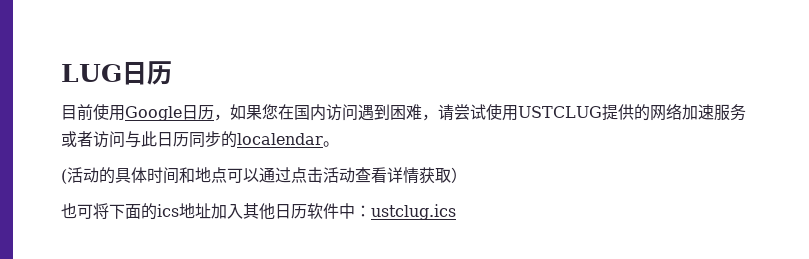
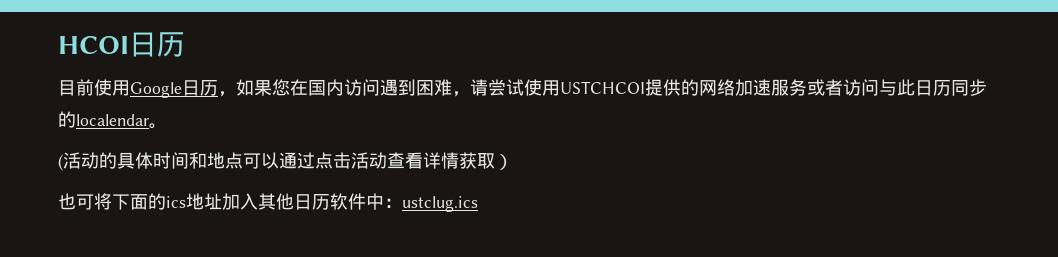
[61,64,122,82] LUG -> [58,36,129,54] HCOI
[518,106,602,118] USTCLUG -> [560,81,645,94] USTCHCOI

